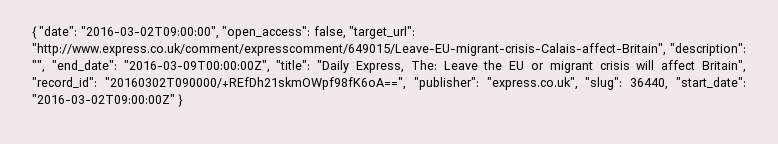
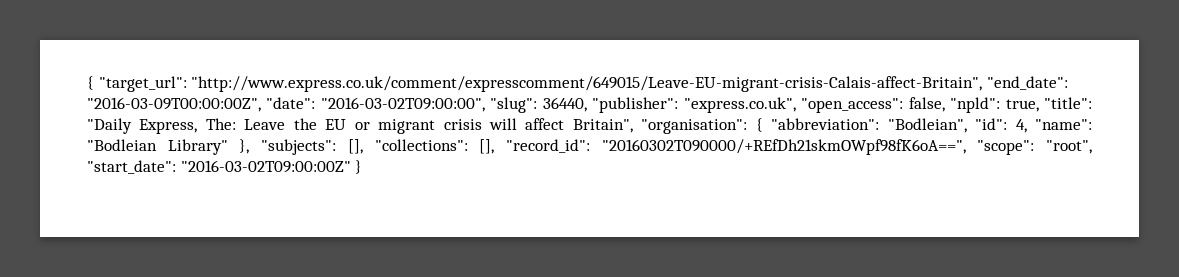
[32,26,415,39] [32,43,746,56] [32,60,270,73] { "date": "2016-03-02T09:00:00", "open_access": false, "target_url": "http://www.express.co.uk/comment/expresscomment/649015/Leave-EU-migrant-crisis-Calais-affect-Britain", "description": "", "end_date": "2016-03-09T00:00:00Z", -> [87,76,1068,92] [87,97,1039,113] { "target_url": "http://www.express.co.uk/comment/expresscomment/649015/Leave-EU-migrant-crisis-Calais-affect-Britain", "end_date": "2016-03-09T00:00:00Z", "date": "2016-03-02T09:00:00", "slug": 36440, "publisher": "express.co.uk", "open_access": false, "npld": true,
[32,77,669,90] "record_id": "20160302T090000/+REfDh21skmOWpf98fK6oA==", "publisher": "express.co.uk", "slug": 36440, -> [641,118,1093,134] [87,139,1092,155] "organisation": { "abbreviation": "Bodleian", "id": 4, "name": "Bodleian Library" }, "subjects": [], "collections": [], "record_id": "20160302T090000/+REfDh21skmOWpf98fK6oA==", "scope": "root",

